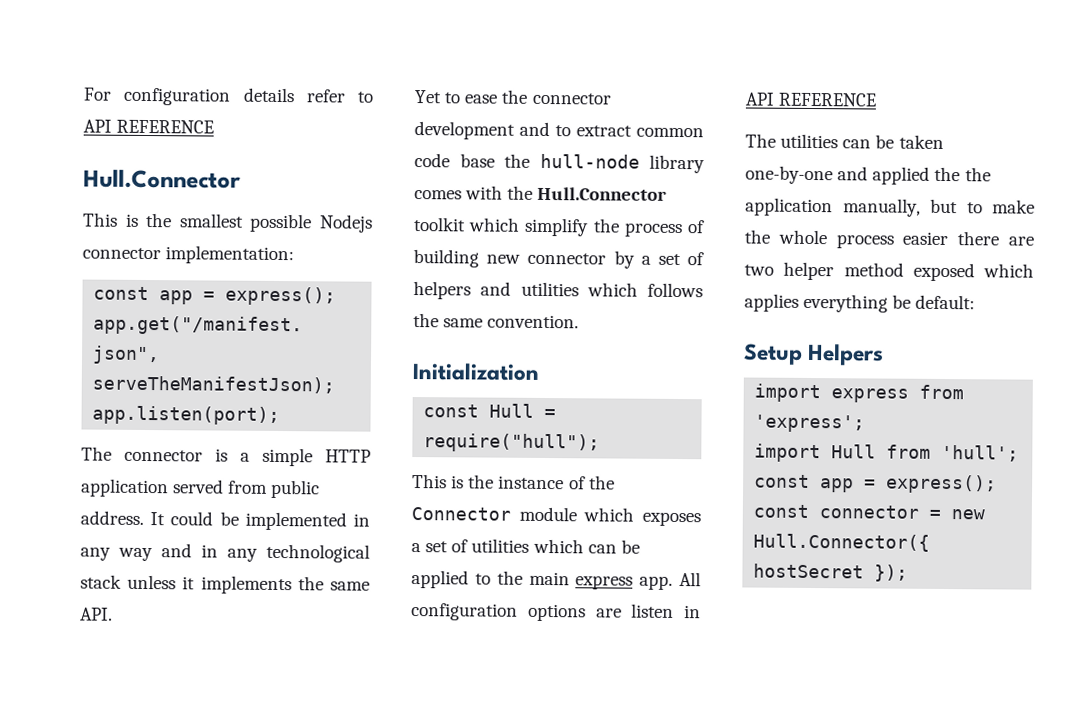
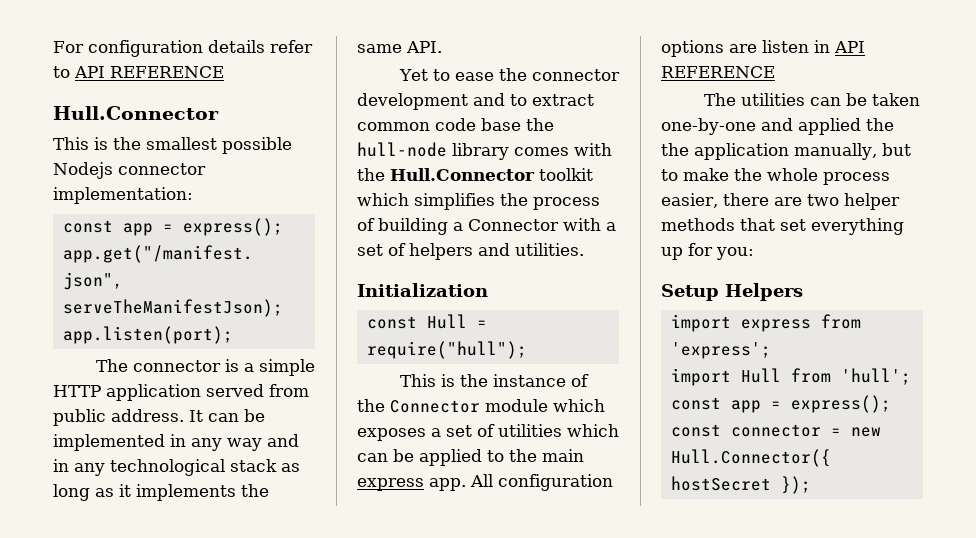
[170,511,214,526] could -> [208,413,239,422] can
[127,574,177,590] unless -> [281,463,300,472] [53,484,114,501] as long as
[524,217,590,237] simplify -> [414,193,495,210] simplifies
[486,250,635,269] new connector by -> [453,218,601,231] a Connector with
[520,281,703,298] [413,313,580,329] utilities which follows the same convention. -> [515,243,584,256] utilities.
[902,231,949,246] easier -> [661,193,718,208] easier,
[843,262,1034,282] [744,293,976,313] method exposed which applies everything be default: -> [661,218,904,235] [661,243,754,260] methods that set everything up for you:

